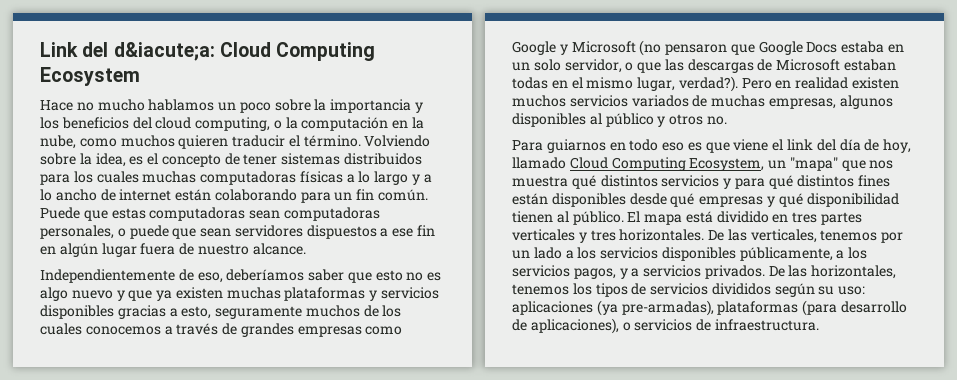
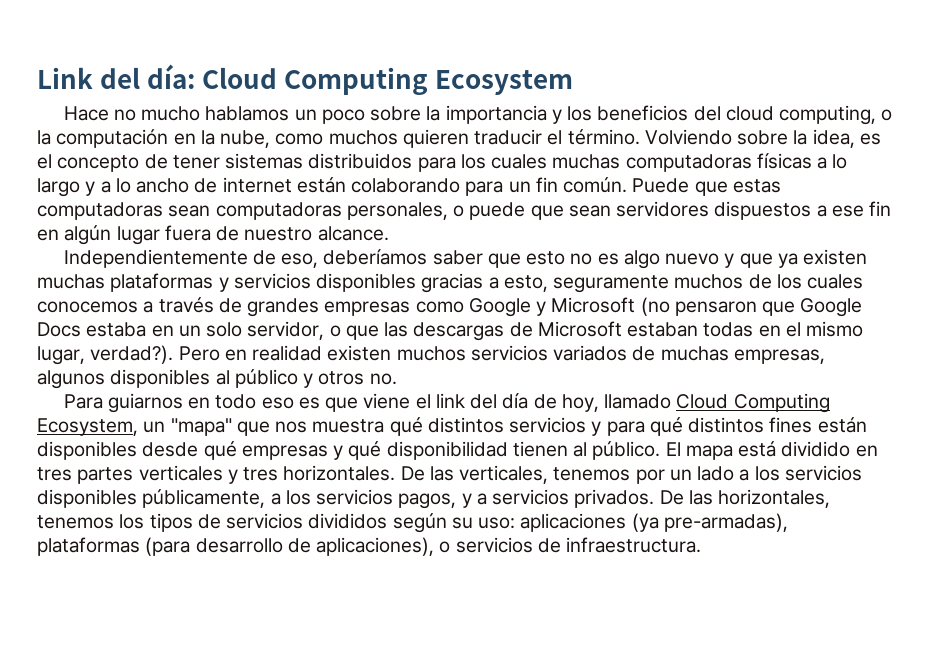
[113,42,215,61] d&iacute;a: -> [147,64,196,89] día:

